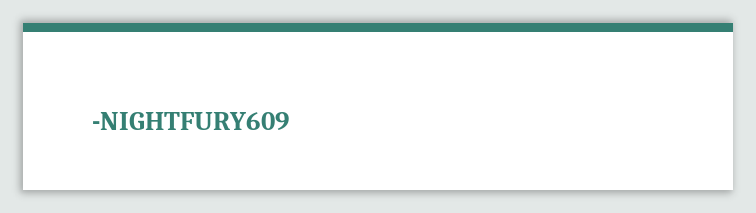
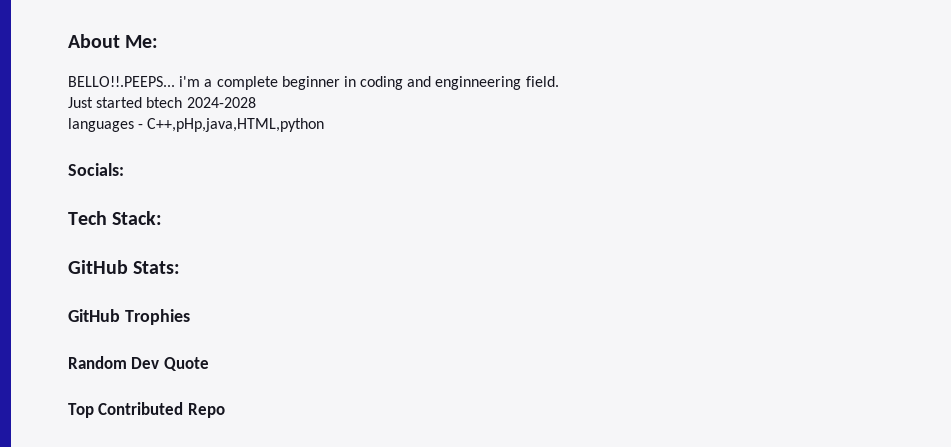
[92,112,289,130] -NIGHTFURY609 -> [68,34,159,48] [68,76,559,90] [68,97,256,108] [68,118,325,132] [68,163,124,176] [68,211,163,225] [68,260,181,274] [68,309,190,325] [68,356,209,371] [68,402,225,418] About Me: // BELLO!!.PEEPS... i'm a complete beginner in coding and enginneering field. // Just started btech 2024-2028 // languages - C++,pHp,java,HTML,python // Socials: // Tech Stack: // GitHub Stats: // GitHub Trophies // Random Dev Quote // Top Contributed Repo

